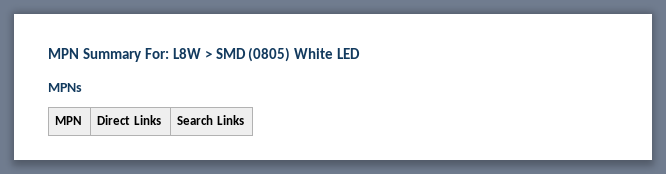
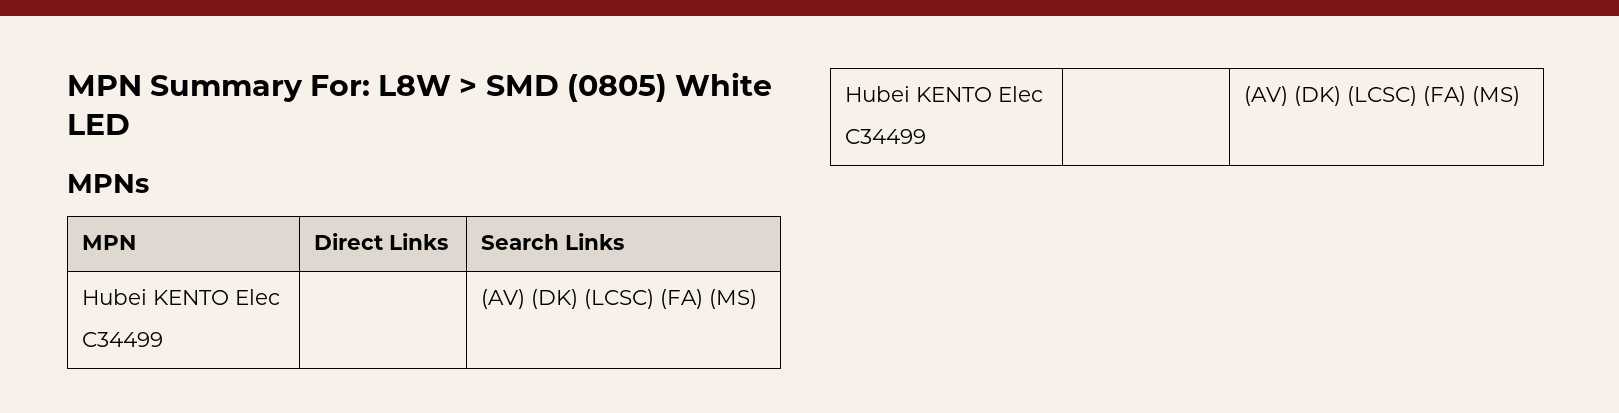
(244, 120) none -> [82,289,281,305] [82,332,164,347] [481,289,758,309] [845,86,1044,102] [845,129,927,144] [1244,86,1521,106] // Hubei KENTO Elec // C34499 | | (AV) (DK) (LCSC) (FA) (MS) // Hubei KENTO Elec // C34499 | | (AV) (DK) (LCSC) (FA) (MS)

